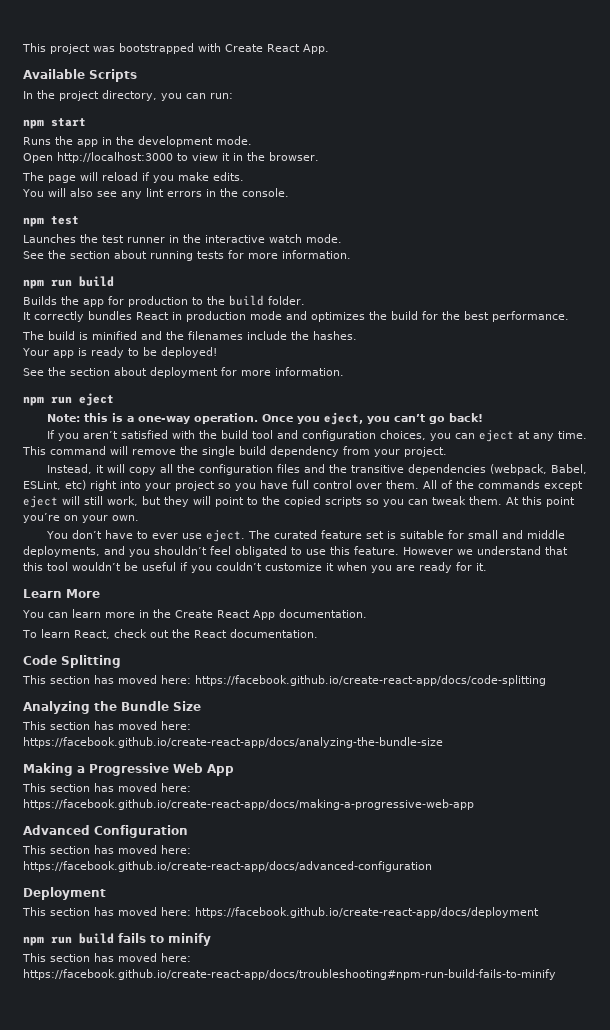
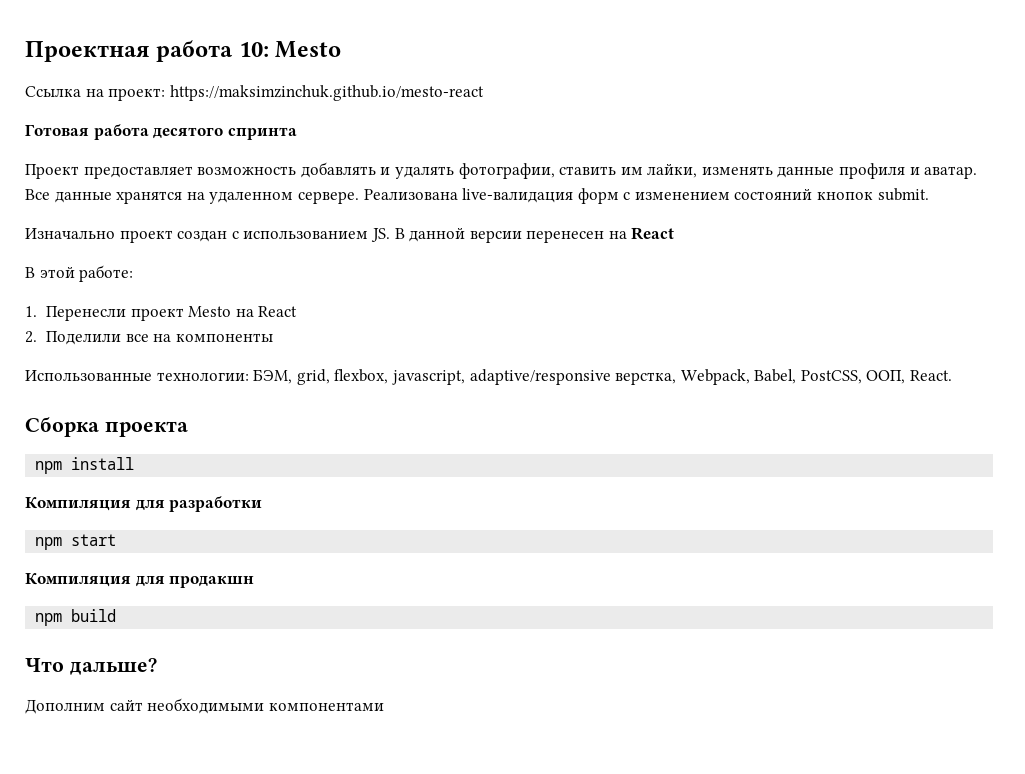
[22,43,329,54] [23,69,137,82] [23,90,233,101] [23,118,86,129] [23,136,252,147] [23,152,319,163] [22,172,244,183] [22,188,289,199] [23,216,79,227] [23,234,342,243] [23,250,351,261] [23,276,114,289] [23,295,305,307] [23,311,569,322] [22,331,357,340] [22,347,217,358] [23,367,344,378] [23,393,114,406] [46,412,483,425] [46,430,587,442] [22,446,447,457] [46,464,587,475] [23,480,583,491] [23,496,575,508] [23,513,139,523] [45,530,565,542] [23,546,568,557] [23,562,487,573] [23,589,100,598] [22,609,367,620] [22,629,318,639] [23,655,121,668] [22,675,546,686] [23,701,201,714] [22,721,191,730] [23,737,443,748] [23,763,234,776] [22,783,191,792] [23,799,474,810] [23,825,188,838] [22,845,191,854] [23,861,432,872] [23,887,106,900] [22,907,539,918] [23,933,211,946] [22,953,191,962] [23,969,556,980] This project was bootstrapped with Create React App. // Available Scripts // In the project directory, you can run: // npm start // Runs the app in the development mode. // Open http://localhost:3000 to view it in the browser. // The page will reload if you make edits. // You will also see any lint errors in the console. // npm test // Launches the test runner in the interactive watch mode. // See the section about running tests for more information. // npm run build // Builds the app for production to the build folder. // It correctly bundles React in production mode and optimizes the build for the best performance. // The build is minified and the filenames include the hashes. // Your app is ready to be deployed! // See the section about deployment for more information. // npm run eject // Note: this is a one-way operation. Once you eject, you can’t go back! // If you aren’t satisfied with the build tool and configuration choices, you can eject at any time. This command will remove the single build dependency from your project. // Instead, it will copy all the configuration files and the transitive dependencies (webpack, Babel, ESLint, etc) right into your project so you have full control over them. All of the commands except eject will still work, but they will point to the copied scripts so you can tweak them. At this point you’re on your own. // You don’t have to ever use eject. The curated feature set is suitable for small and middle deployments, and you shouldn’t feel obligated to use this feature. However we understand that this tool wouldn’t be useful if you couldn’t customize it when you are ready for it. // Learn More // You can learn more in the Create React App documentation. // To learn React, check out the React documentation. // Code Splitting // This section has moved here: https://facebook.github.io/create-react-app/docs/code-splitting // Analyzing the Bundle Size // This section has moved here: https://facebook.github.io/create-react-app/docs/analyzing-the-bundle-size // Making a Progressive Web App // This section has moved here: https://facebook.github.io/create-react-app/docs/making-a-progressive-web-app // Advanced Configuration // This section has moved here: https://facebook.github.io/create-react-app/docs/advanced-configuration // Deployment // This section has moved here: https://facebook.github.io/create-react-app/docs/deployment // npm run build fails to minify // This section has moved here: https://facebook.github.io/create-react-app/docs/troubleshooting#npm-run-build-fails-to-minify -> [25,40,342,62] [25,85,484,101] [25,124,297,140] [25,162,978,179] [25,188,929,204] [25,227,675,243] [25,265,134,282] [25,306,298,321] [25,331,273,345] [25,369,953,385] [25,417,188,437] [35,457,135,474] [25,496,263,512] [35,534,117,550] [25,573,255,588] [35,609,117,626] [25,658,157,675] [25,698,384,714] Проектная работа 10: Mesto // Ссылка на проект: https://maksimzinchuk.github.io/mesto-react // Готовая работа дeсятого спринта // Проект предоставляет возможность добавлять и удалять фотографии, ставить им лайки, изменять данные профиля и аватар. Все данные хранятся на удаленном сервере. Реализована live-валидация форм с изменением состояний кнопок submit. // Изначально проект создан с использованием JS. В данной версии перенесен на React // В этой работе: // 1. Перенесли проект Mesto на React // 2. Поделили все на компоненты // Использованные технологии: БЭМ, grid, flexbox, javascript, adaptive/responsive верстка, Webpack, Babel, PostCSS, ООП, React. // Сборка проекта // npm install // Компиляция для разработки // npm start // Компиляция для продакшн // npm build // Что дальше? // Дополним сайт необходимыми компонентами

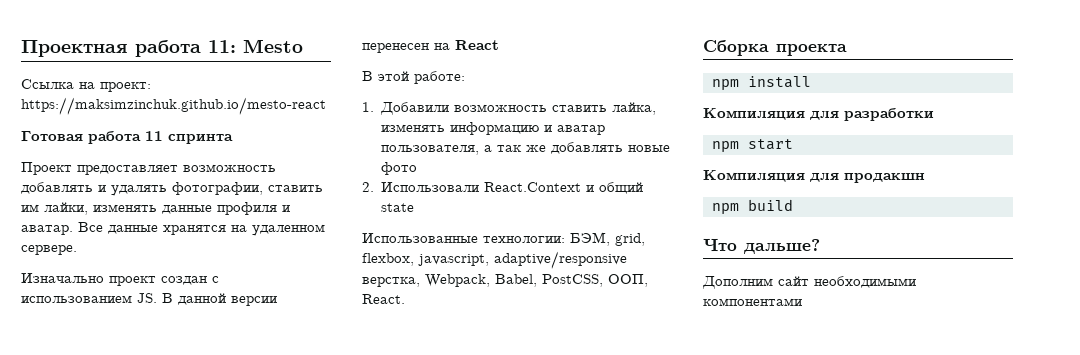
[238,42,269,57] 10: -> [208,40,236,53] 11:
[153,127,224,139] дeсятого -> [145,131,163,141] 11
[363,188,929,204] Реализована live-валидация форм с изменением состояний кнопок submit. -> (77, 250) none
[46,306,298,321] [25,331,273,345] Перенесли проект Mesto на React // 2. Поделили все на компоненты -> [380,102,657,115] [381,122,606,135] [381,142,671,155] [381,162,418,175] [362,182,644,194] [381,203,415,212] Добавили возможность ставить лайка, изменять информацию и аватар пользователя, а так же добавлять новые фото // 2. Использовали React.Context и общий state

